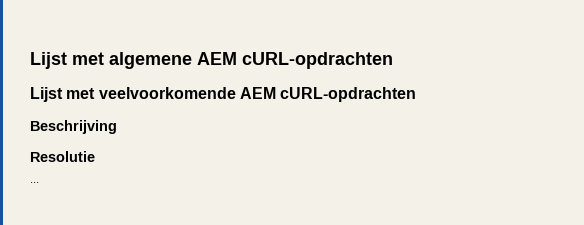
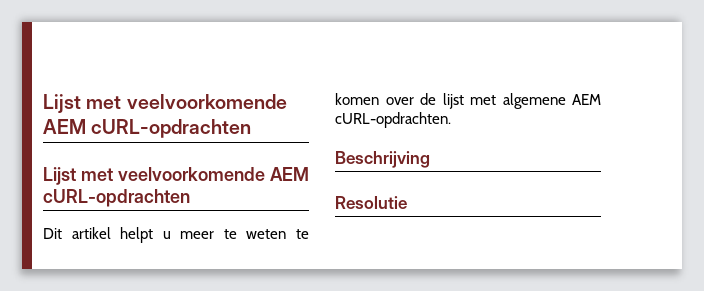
[30,52,192,69] Lijst met algemene -> [43,94,287,113] Lijst met veelvoorkomende
(417, 94) none -> [43,227,309,243] [335,93,601,109] [335,112,451,128] // Dit artikel helpt u meer te weten te komen over de lijst met algemene AEM cURL-opdrachten.
[30,182,39,183] // ... -> (407, 202) none

